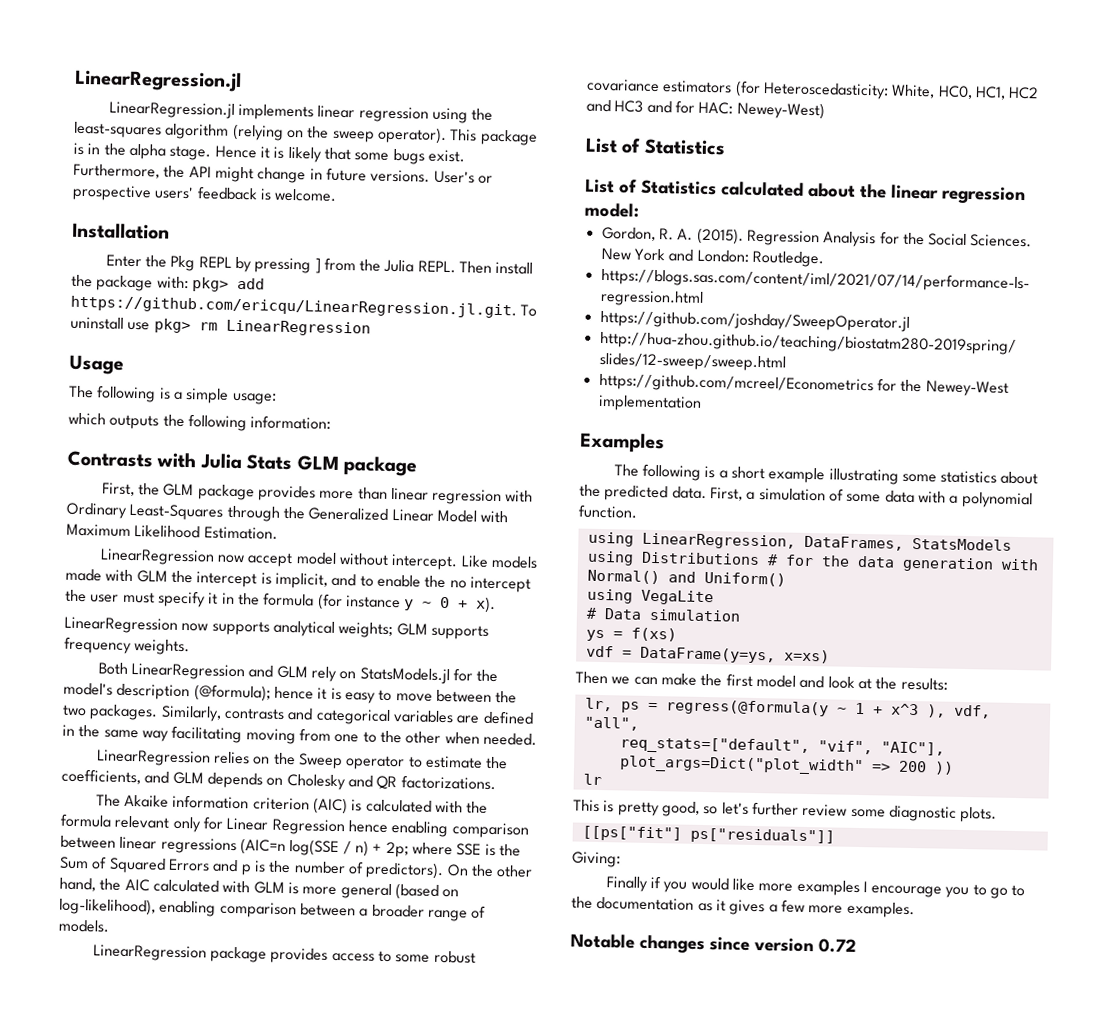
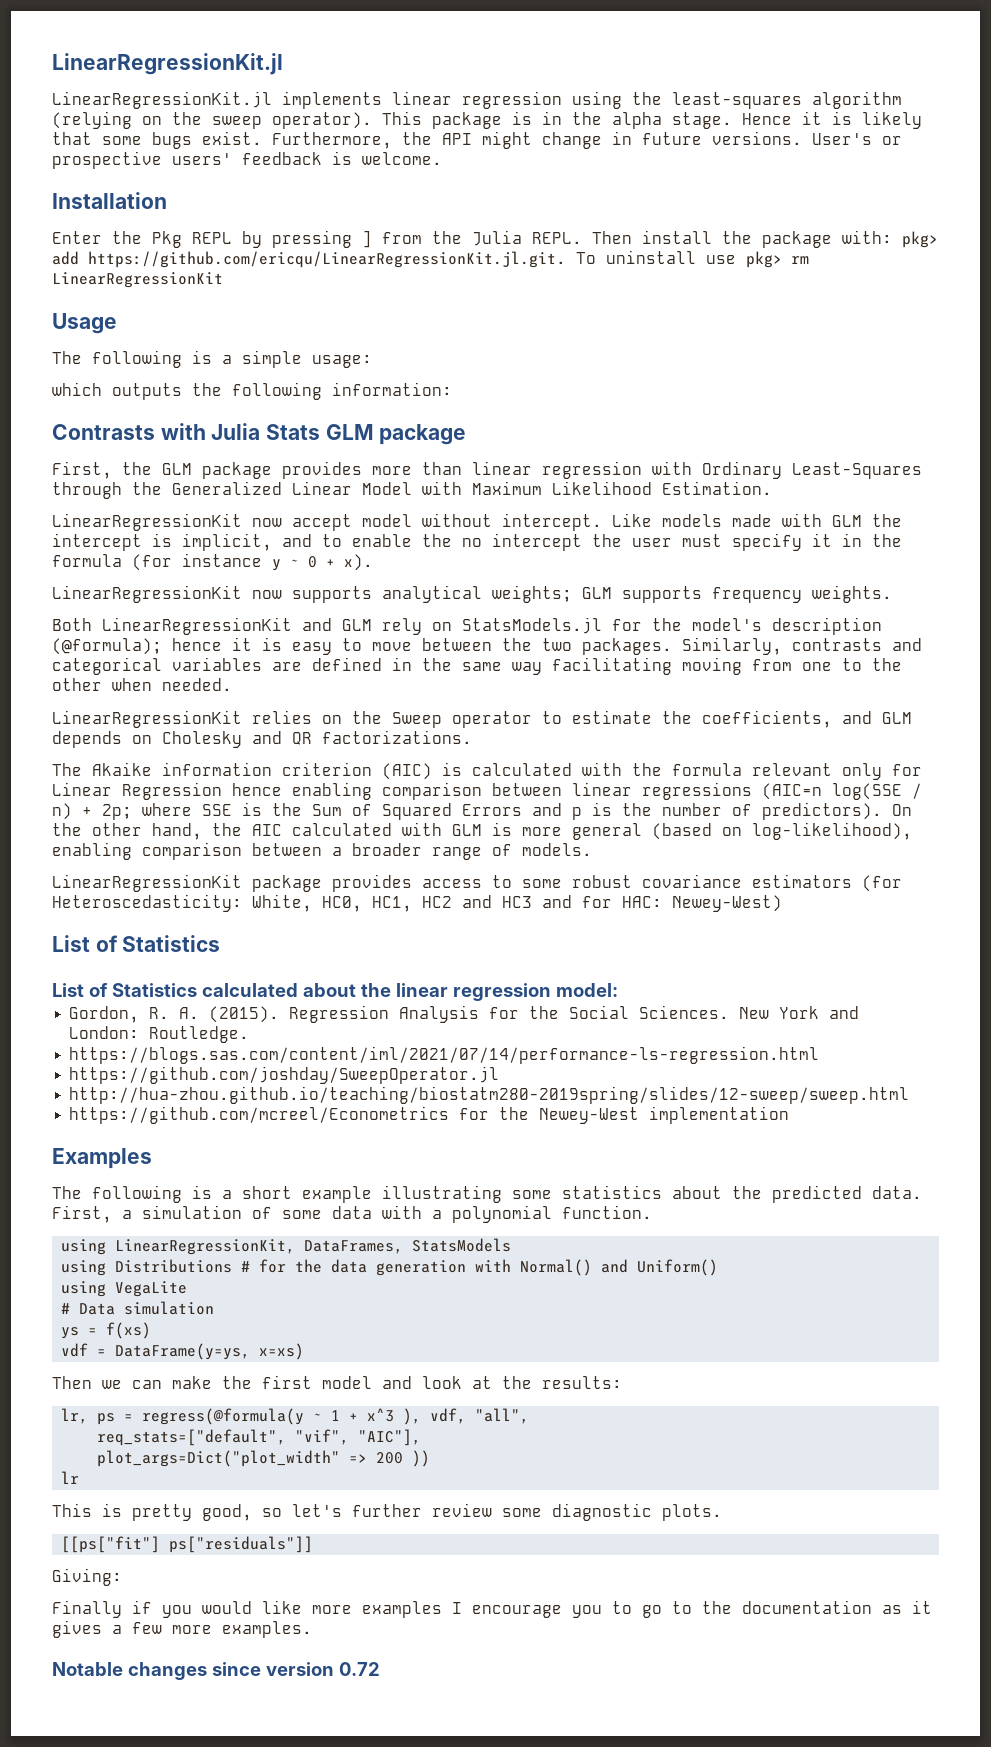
[74,69,242,92] [108,101,235,119] LinearRegression.jl // LinearRegression.jl -> [52,53,283,75] [52,91,272,109] LinearRegressionKit.jl // LinearRegressionKit.jl
[70,295,517,319] https://github.com/ericqu/LinearRegression.jl.git. -> [88,251,566,268] https://github.com/ericqu/LinearRegressionKit.jl.git.
[225,319,371,337] LinearRegression -> [52,272,223,288] LinearRegressionKit
[99,548,215,566] LinearRegression -> [52,513,242,531] LinearRegressionKit
[64,616,178,634] LinearRegression -> [52,585,242,603] LinearRegressionKit
[130,662,245,681] LinearRegression -> [102,617,292,635] LinearRegressionKit
[95,749,211,767] LinearRegression -> [52,710,242,728] LinearRegressionKit
[92,944,207,962] LinearRegression -> [52,874,242,892] LinearRegressionKit
[641,532,796,550] LinearRegression, -> [115,1239,296,1255] LinearRegressionKit,

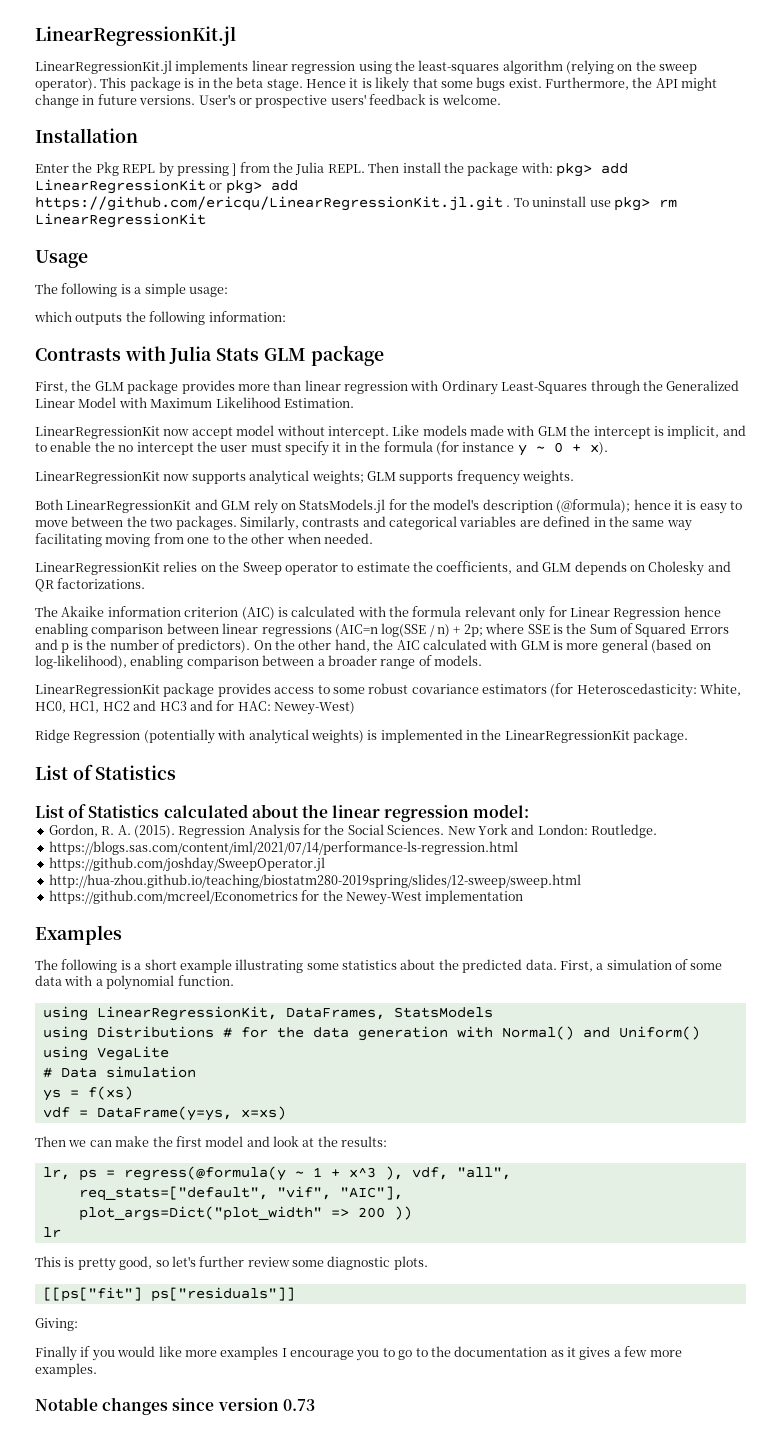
[612,112,662,129] alpha -> [236,77,264,88] beta
[88,251,566,268] https://github.com/ericqu/LinearRegressionKit.jl.git. -> [35,179,298,194] [35,196,511,211] LinearRegressionKit or pkg> add https://github.com/ericqu/LinearRegressionKit.jl.git .
(782, 903) none -> [35,729,689,744] // Ridge Regression (potentially with analytical weights) is implemented in the LinearRegressionKit package.
[338,1662,380,1676] 0.72 -> [282,1399,315,1411] 0.73

